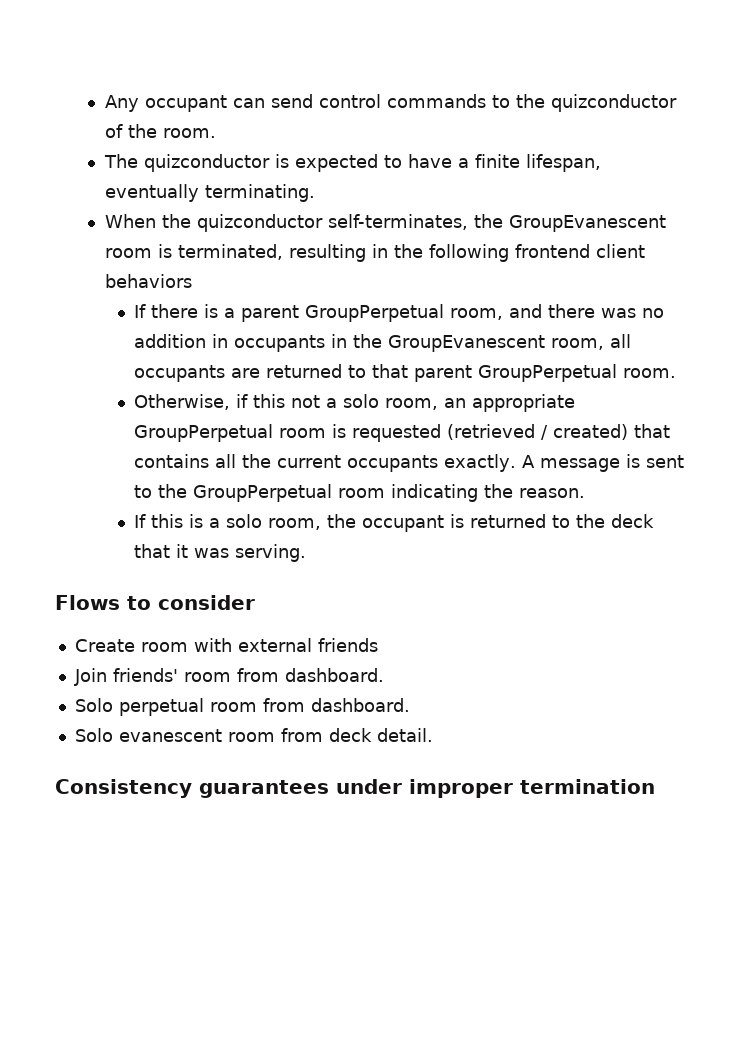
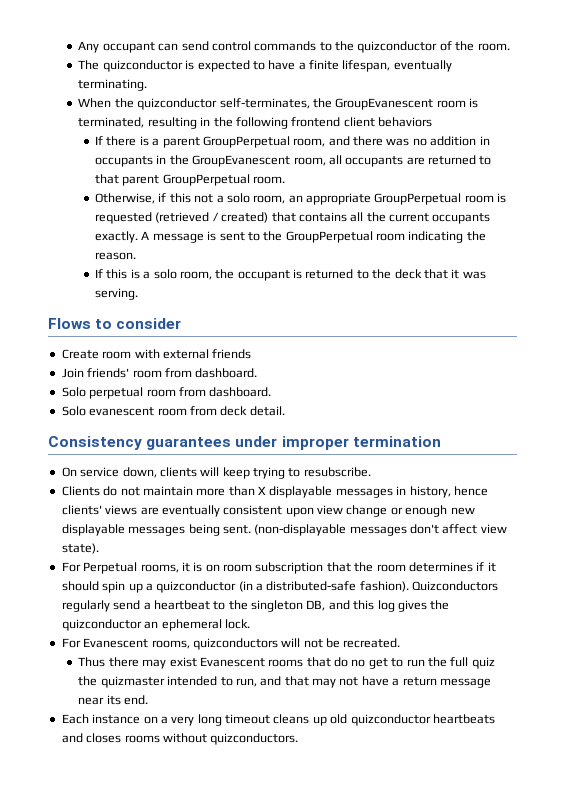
(655, 786) none -> [61,467,371,479] [61,486,488,498] [61,505,475,517] [61,524,507,536] [61,543,99,554] [61,562,496,574] [61,581,499,593] [61,600,450,612] [61,619,250,631] [61,638,401,650] [78,657,495,669] [78,676,491,688] [78,695,149,705] [61,714,495,726] [61,733,299,745] // On service down, clients will keep trying to resubscribe. // Clients do not maintain more than X displayable messages in history, hence clients' views are eventually consistent upon view change or enough new displayable messages being sent. (non-displayable messages don't affect view state). // For Perpetual rooms, it is on room subscription that the room determines if it should spin up a quizconductor (in a distributed-safe fashion). Quizconductors regularly send a heartbeat to the singleton DB, and this log gives the quizconductor an ephemeral lock. // For Evanescent rooms, quizconductors will not be recreated. // Thus there may exist Evanescent rooms that do no get to run the full quiz the quizmaster intended to run, and that may not have a return message near its end. // Each instance on a very long timeout cleans up old quizconductor heartbeats and closes rooms without quizconductors.

